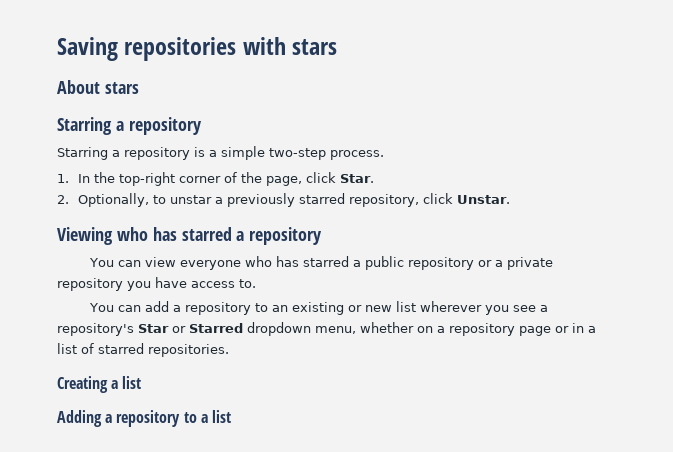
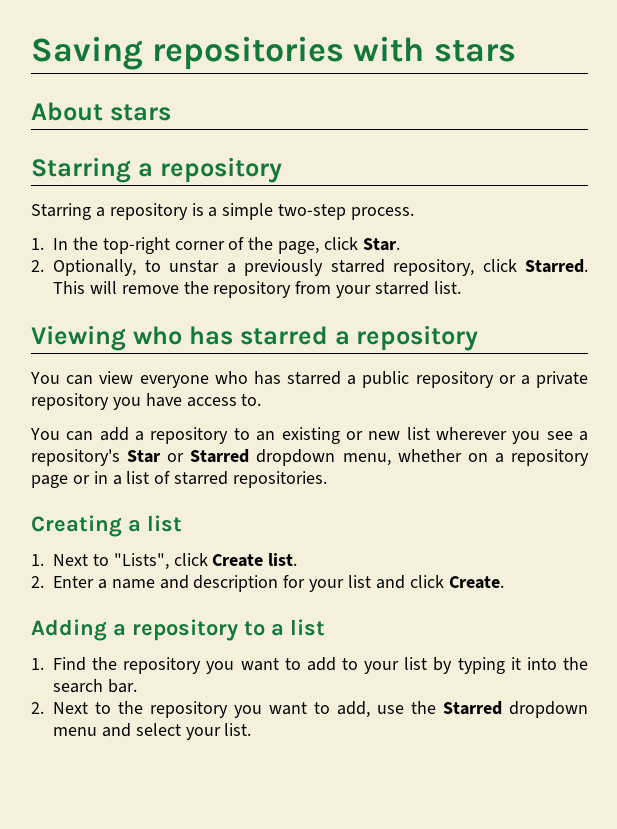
[457,195,511,204] Unstar. -> [525,259,588,273] [53,281,461,298] Starred. This will remove the repository from your starred list.
(142, 382) none -> [31,553,298,570] [31,575,504,592] // 1. Next to "Lists", click Create list. // 2. Enter a name and description for your list and click Create.
(231, 416) none -> [31,657,589,674] [53,679,137,693] [31,701,588,718] [53,723,252,740] // 1. Find the repository you want to add to your list by typing it into the search bar. // 2. Next to the repository you want to add, use the Starred dropdown menu and select your list.

